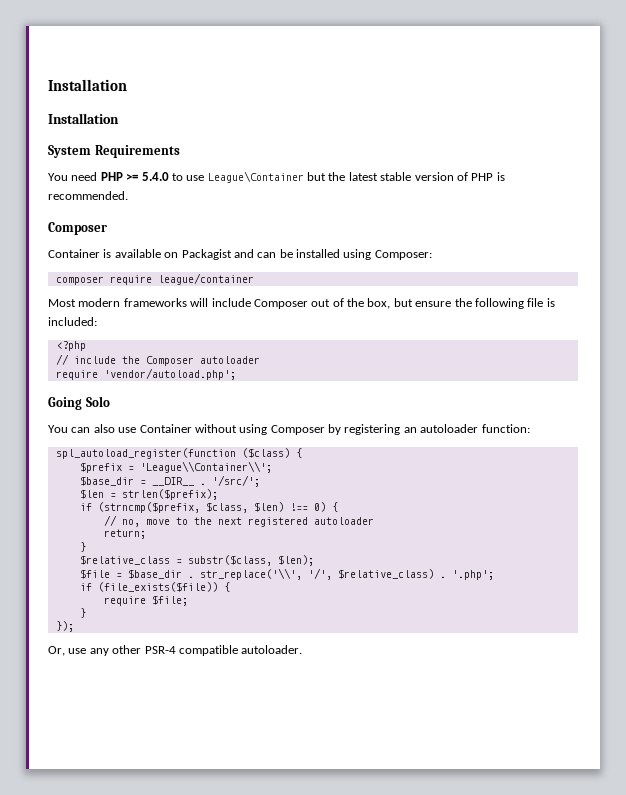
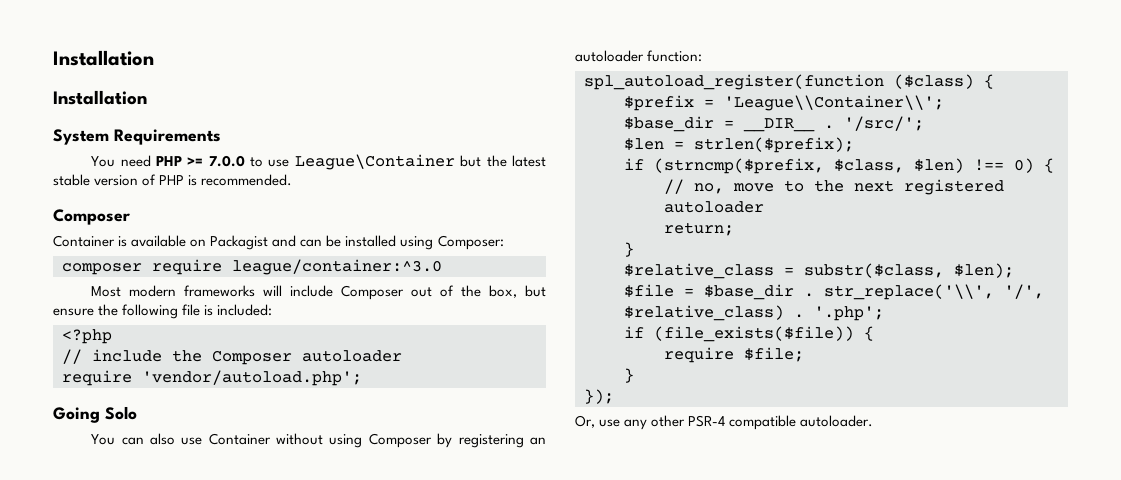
[141,172,169,181] 5.4.0 -> [208,155,245,167] 7.0.0
[157,273,254,285] league/container -> [232,259,442,275] league/container:^3.0

